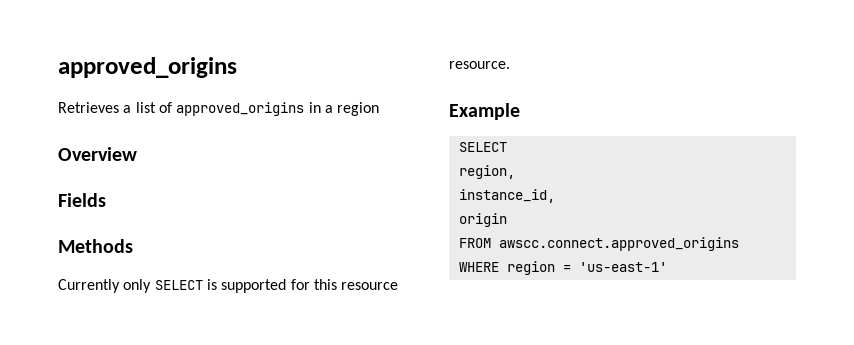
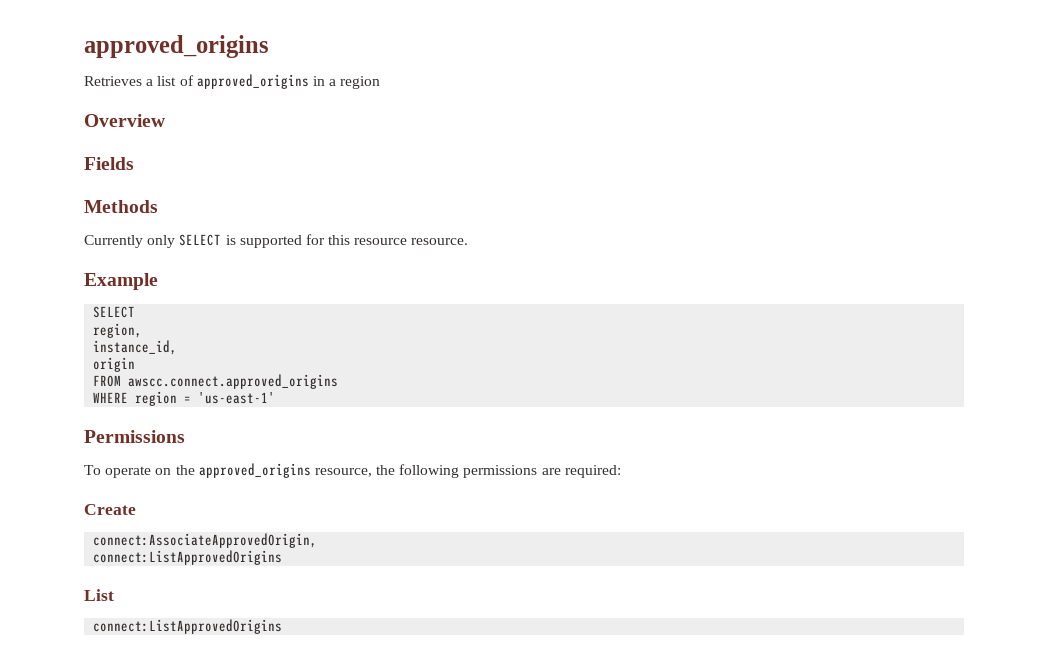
(667, 267) none -> [84,430,185,443] [84,463,621,478] [84,504,136,515] [93,533,318,548] [93,550,283,565] [84,589,114,601] [93,619,283,634] // Permissions // To operate on the approved_origins resource, the following permissions are required: // Create // connect:AssociateApprovedOrigin, // connect:ListApprovedOrigins // List // connect:ListApprovedOrigins

